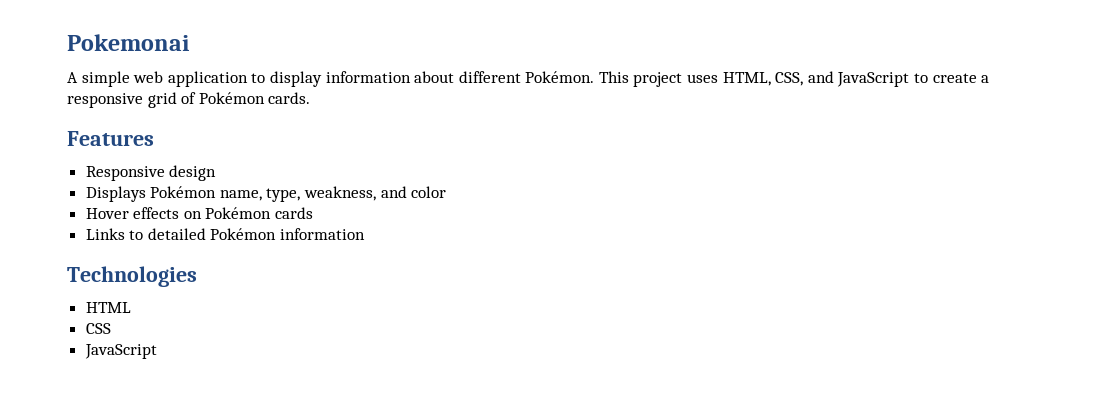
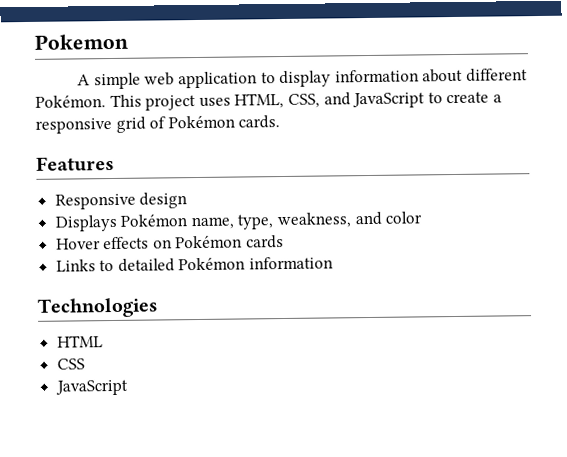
[67,34,190,51] Pokemonai -> [34,33,129,50] Pokemon

